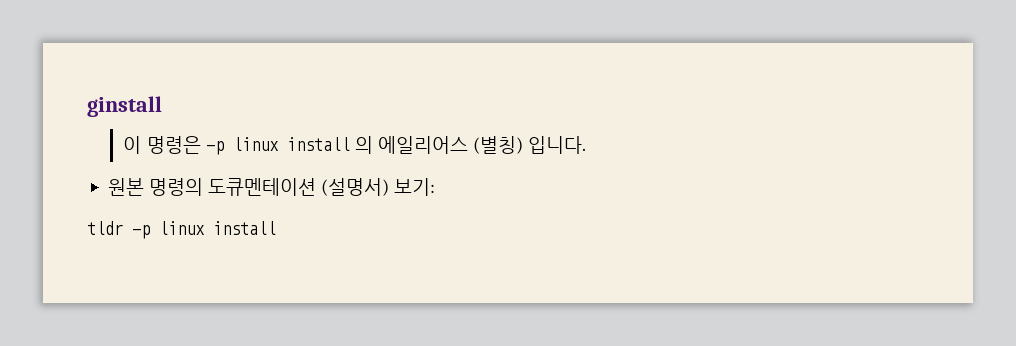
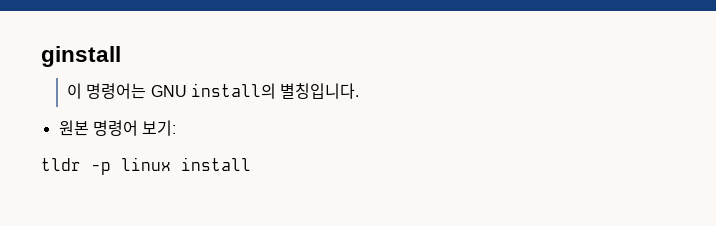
[146,136,587,155] [107,178,390,196] 명령은 -p linux install 의 에일리어스 (별칭) 입니다. // 원본 명령의 도큐멘테이션 (설명서) -> [86,83,360,99] [58,120,138,136] 명령어는 GNU install의 별칭입니다. // 원본 명령어

